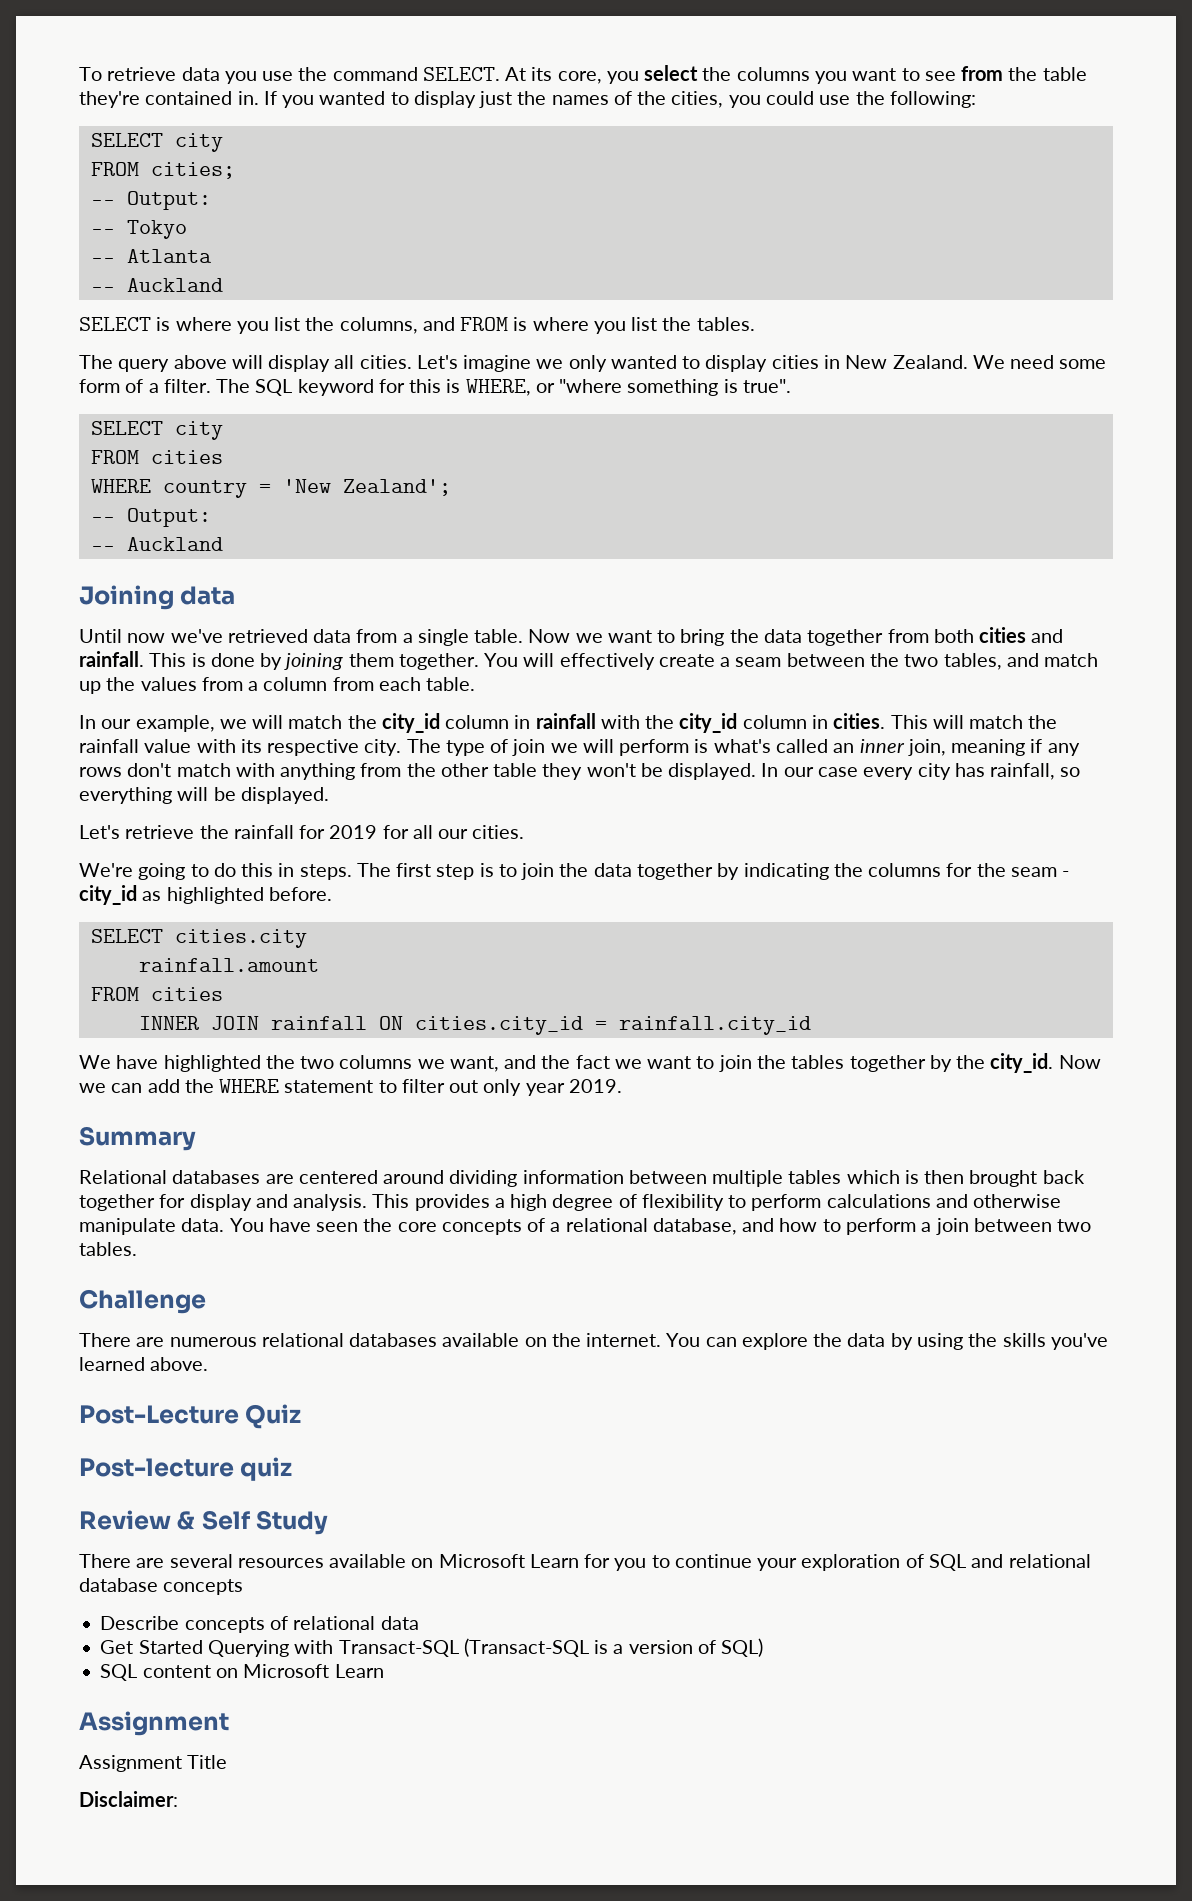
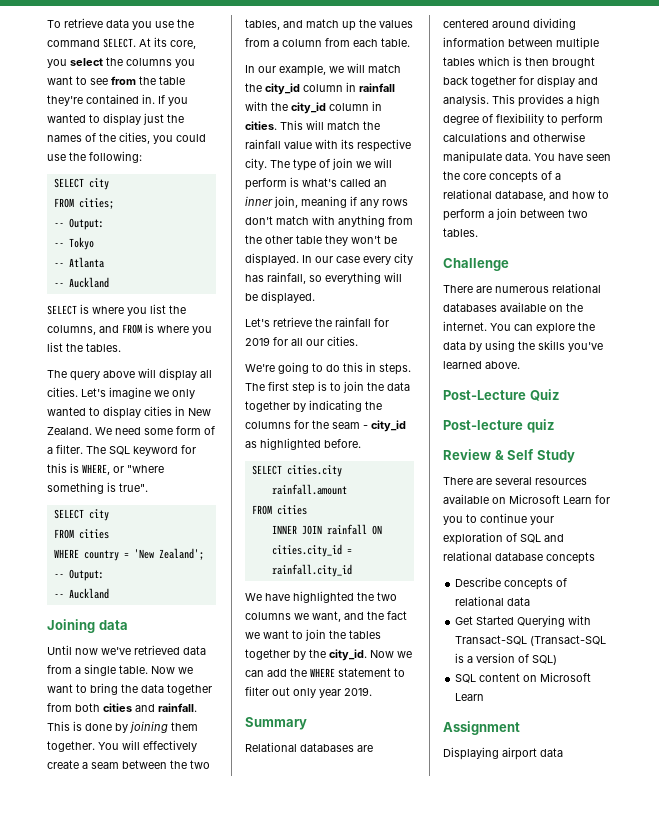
[79,1755,228,1772] [79,1791,178,1807] Assignment Title // Disclaimer: -> [443,747,563,760] Displaying airport data

